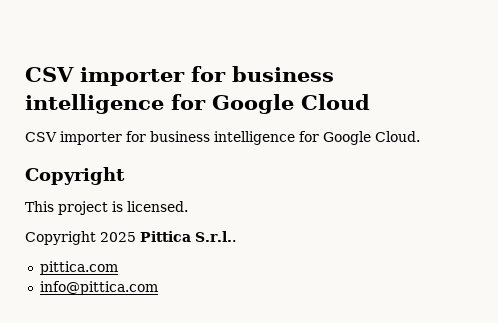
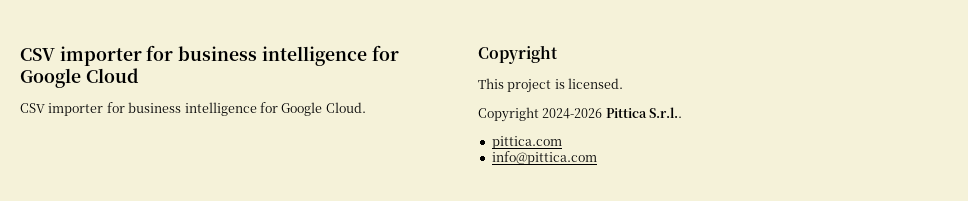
[100,232,136,242] 2025 -> [542,108,603,119] 2024-2026

